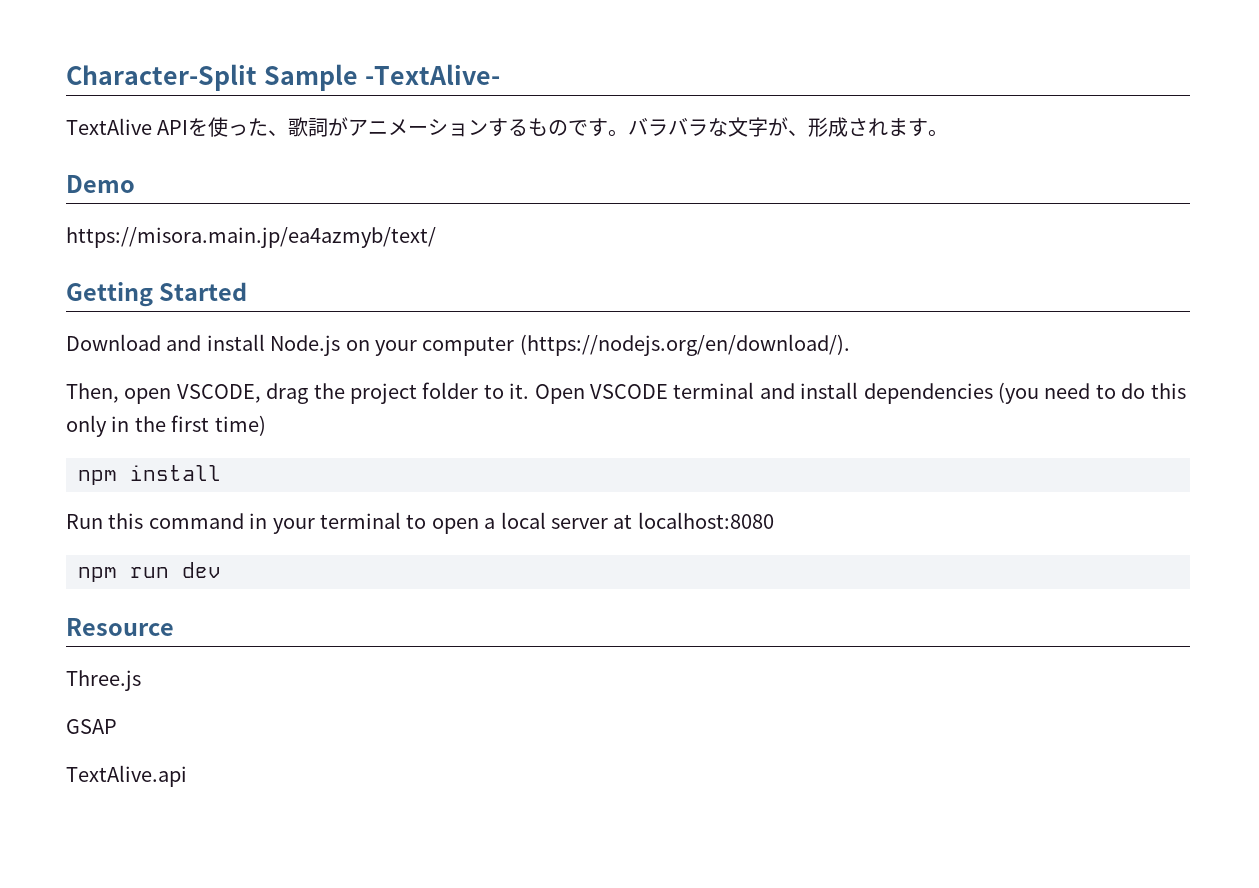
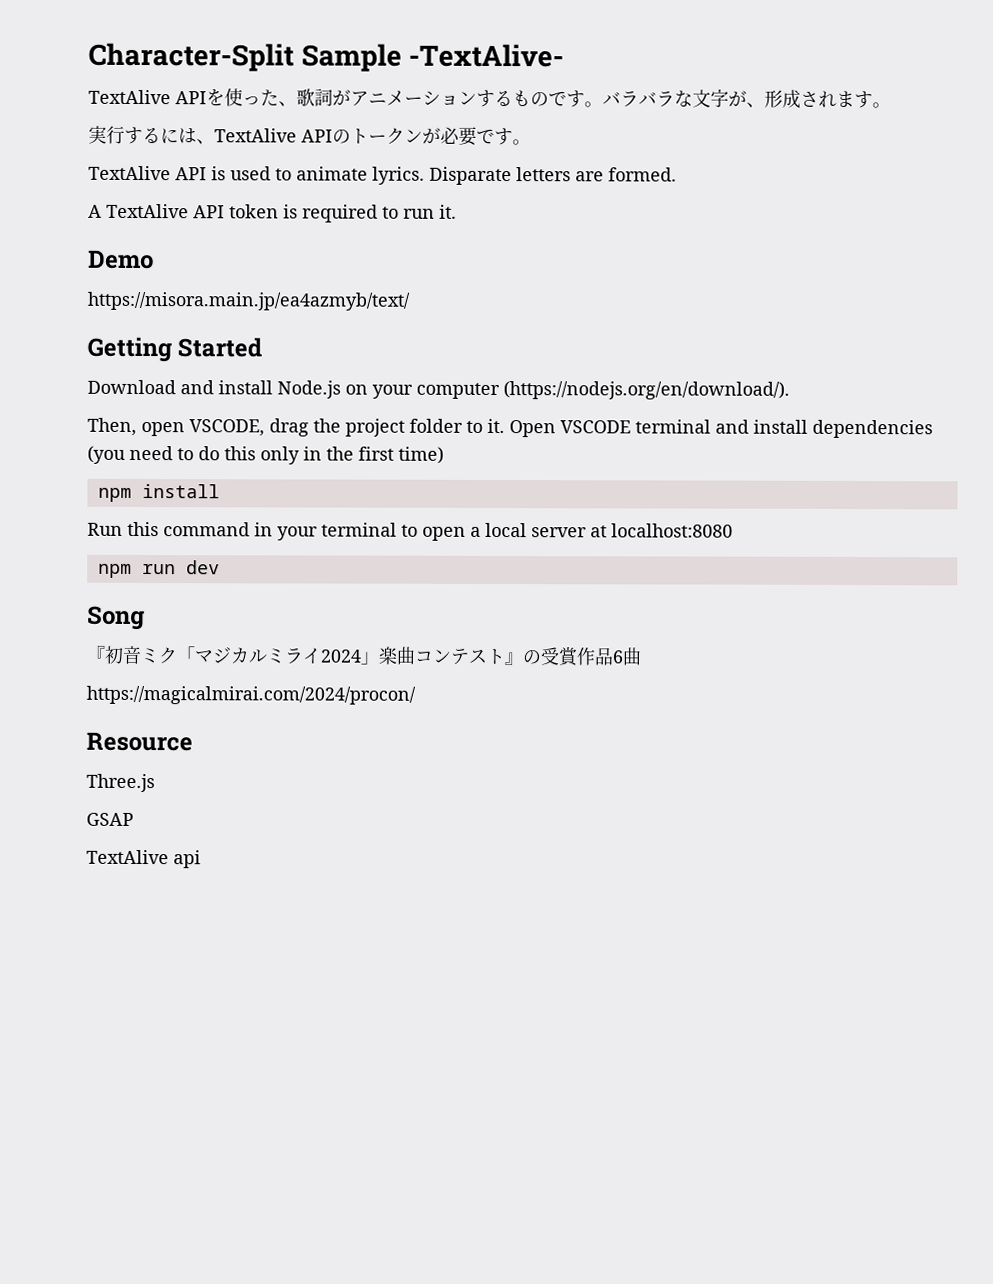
(949, 133) none -> [88,125,531,146] [88,165,677,186] [88,203,457,223] // 実行するには、TextAlive APIのトークンが必要です。 // TextAlive API is used to animate lyrics. Disparate letters are formed. // A TextAlive API token is required to run it.
(221, 570) none -> [87,605,145,631] [86,645,641,667] [86,685,416,705] // Song // 『初音ミク「マジカルミライ2024」楽曲コンテスト』の受賞作品6曲 // https://magicalmirai.com/2024/procon/
[66,765,187,787] TextAlive.api -> [86,849,201,869] TextAlive api

